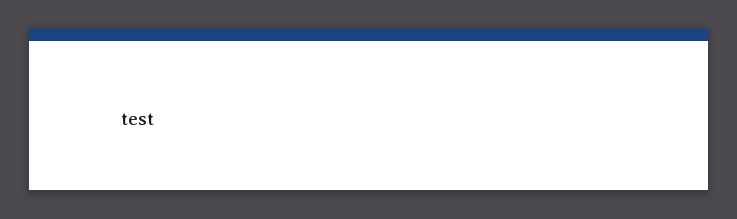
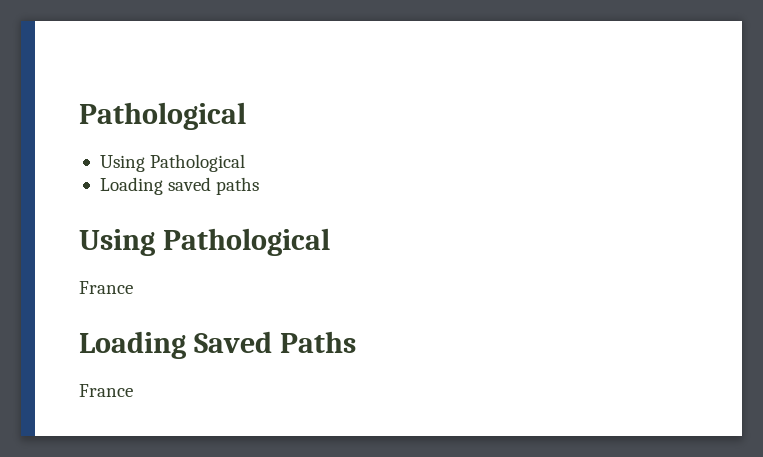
[121,113,154,125] test -> [79,102,246,130] [99,154,246,172] [99,177,260,195] [79,228,330,256] [79,281,133,294] [79,331,356,359] [79,384,133,397] Pathological // Using Pathological // Loading saved paths // Using Pathological // France // Loading Saved Paths // France

